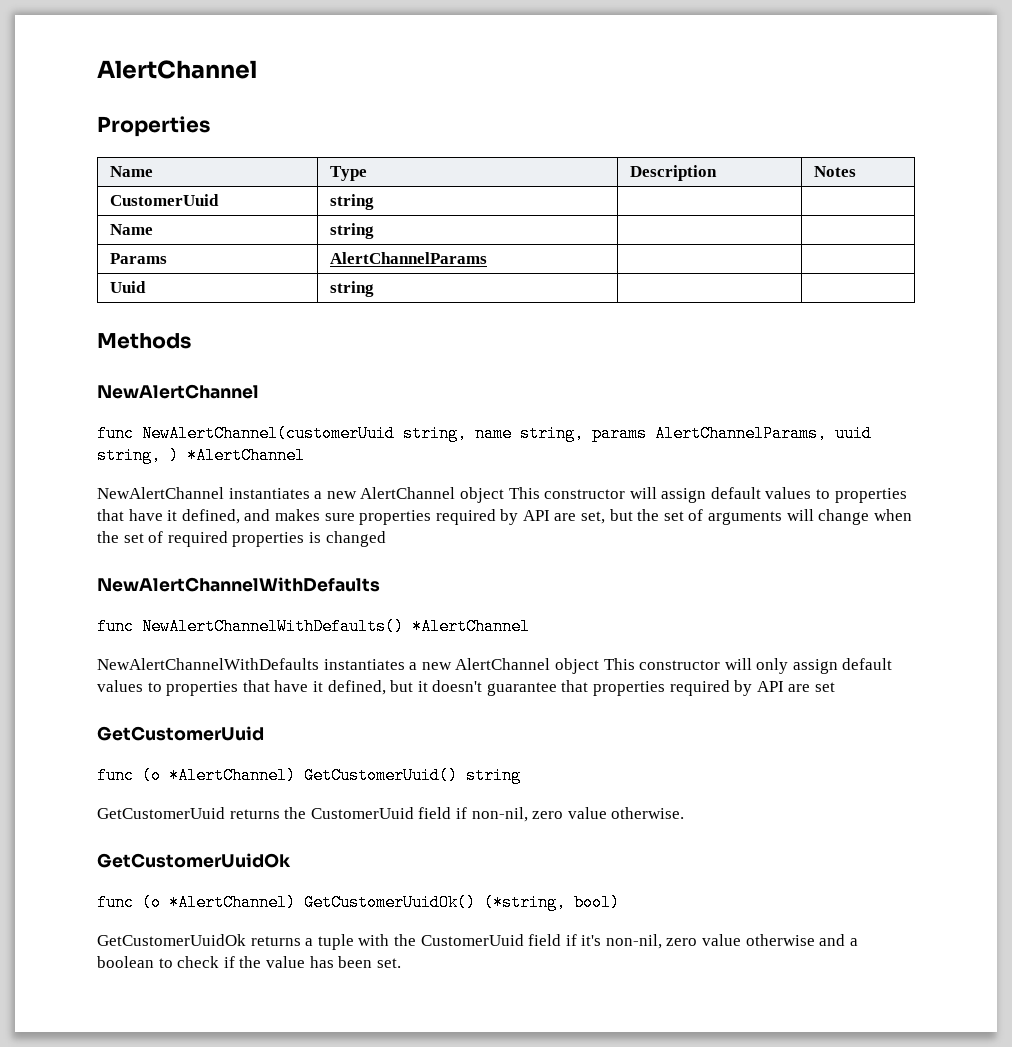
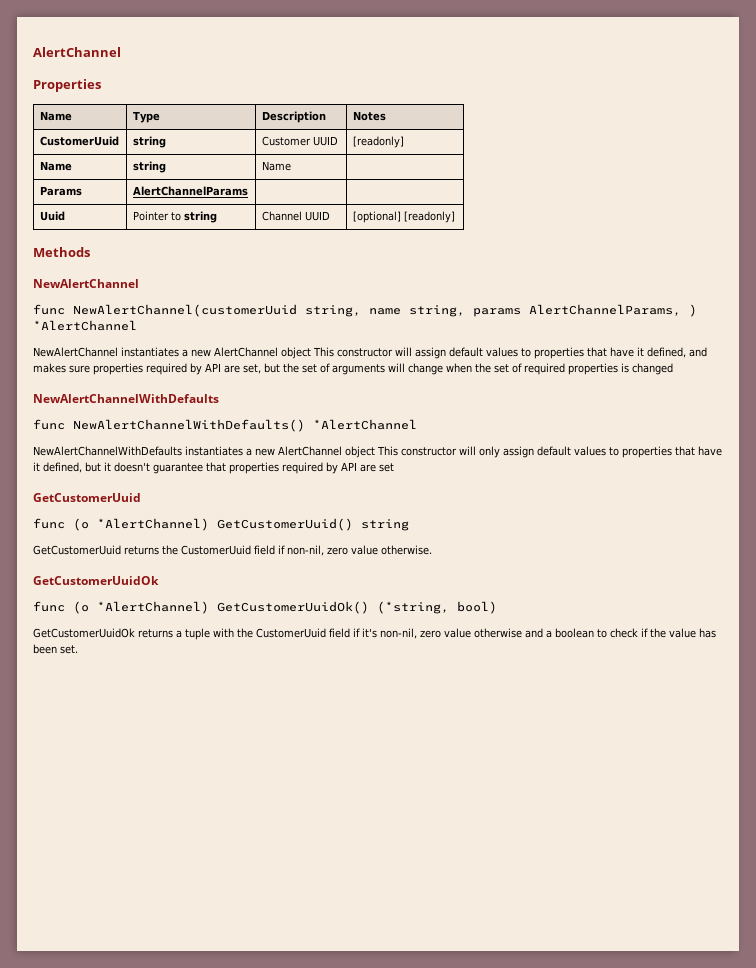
(374, 202) | -> [261,136,338,146] [352,136,404,148] Customer UUID | [readonly]
(374, 231) none -> [261,161,291,171] Name
[329,281,374,297] string | | -> [132,211,217,223] [261,211,330,221] [352,211,455,223] Pointer to string | Channel UUID | [optional] [readonly]
[835,425,872,442] [97,447,161,464] uuid string, -> (681, 310) none

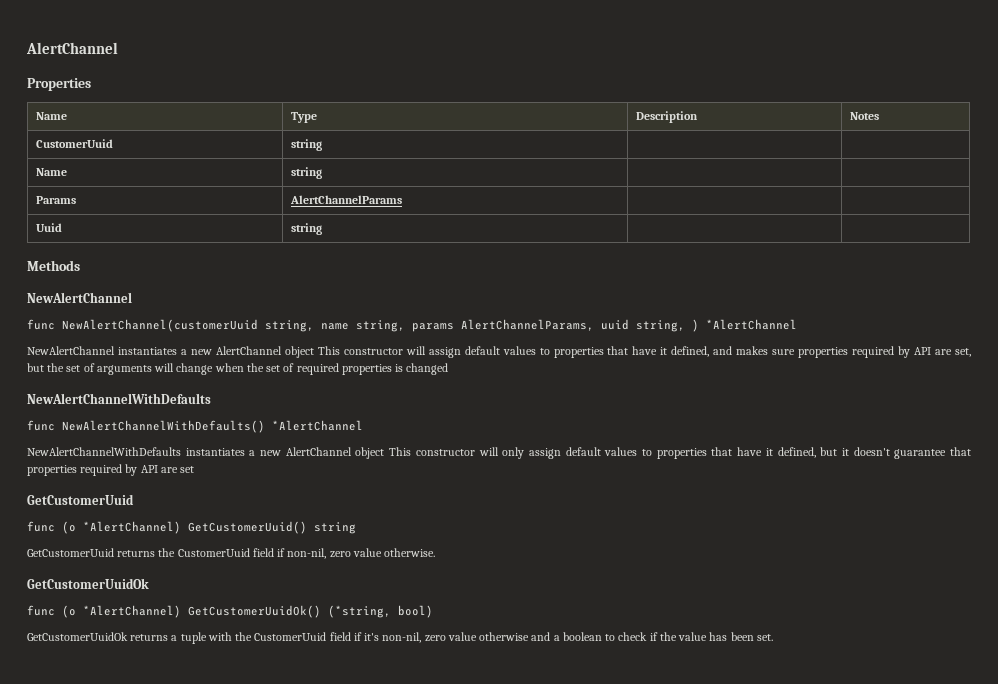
[261,136,338,146] [352,136,404,148] Customer UUID | [readonly] -> (323, 145) |
[261,161,291,171] Name -> (323, 173) none
[132,211,217,223] [261,211,330,221] [352,211,455,223] Pointer to string | Channel UUID | [optional] [readonly] -> [291,223,323,235] string | |
(681, 310) none -> [601,319,685,332] uuid string,

